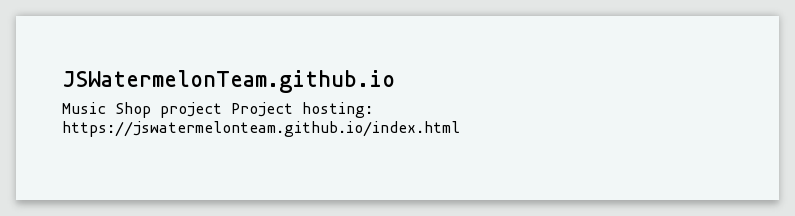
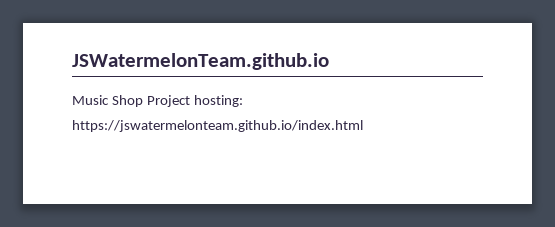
[160,102,222,118] project -> (143, 101) none

